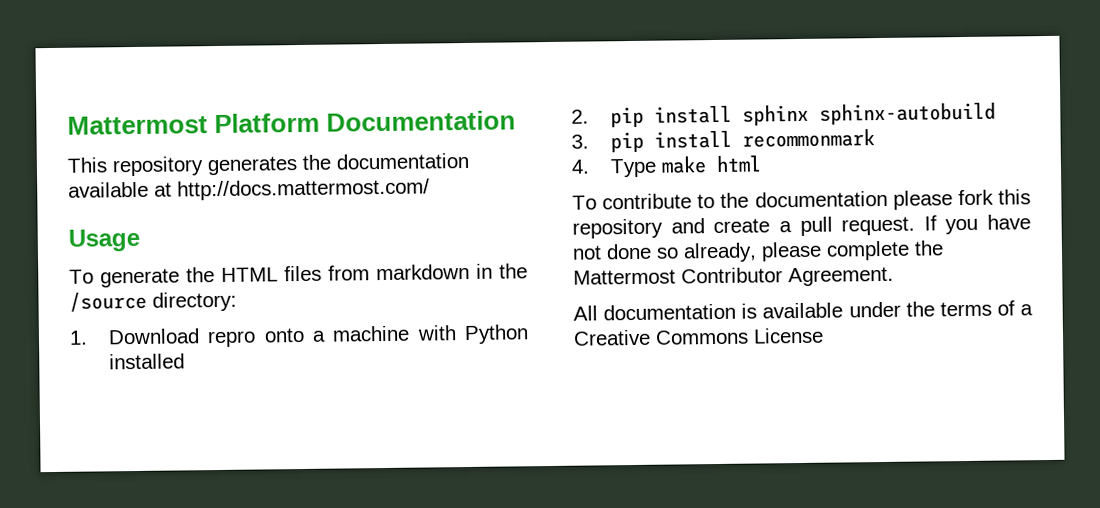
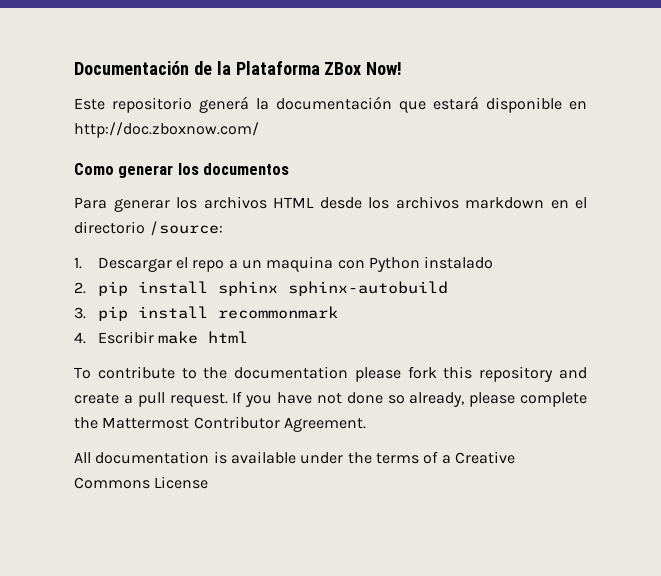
[67,110,517,135] [67,152,469,177] [68,178,430,201] [68,228,140,252] [69,263,528,288] [69,291,237,312] [69,324,529,348] [109,353,186,370] Mattermost Platform Documentation // This repository generates the documentation available at http://docs.mattermost.com/ // Usage // To generate the HTML files from markdown in the /source directory: // 1. Download repro onto a machine with Python installed -> [74,61,403,75] [74,96,587,113] [74,122,259,138] [74,163,290,178] [74,196,587,212] [74,221,224,236] [74,256,494,272] Documentación de la Plataforma ZBox Now! // Este repositorio generá la documentación que estará disponible en http://doc.zboxnow.com/ // Como generar los documentos // Para generar los archivos HTML desde los archivos markdown en el directorio /source: // 1. Descargar el repo a un maquina con Python instalado
[610,158,658,178] Type -> [97,331,154,344] Escribir

